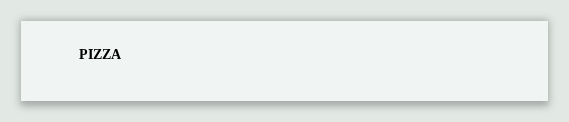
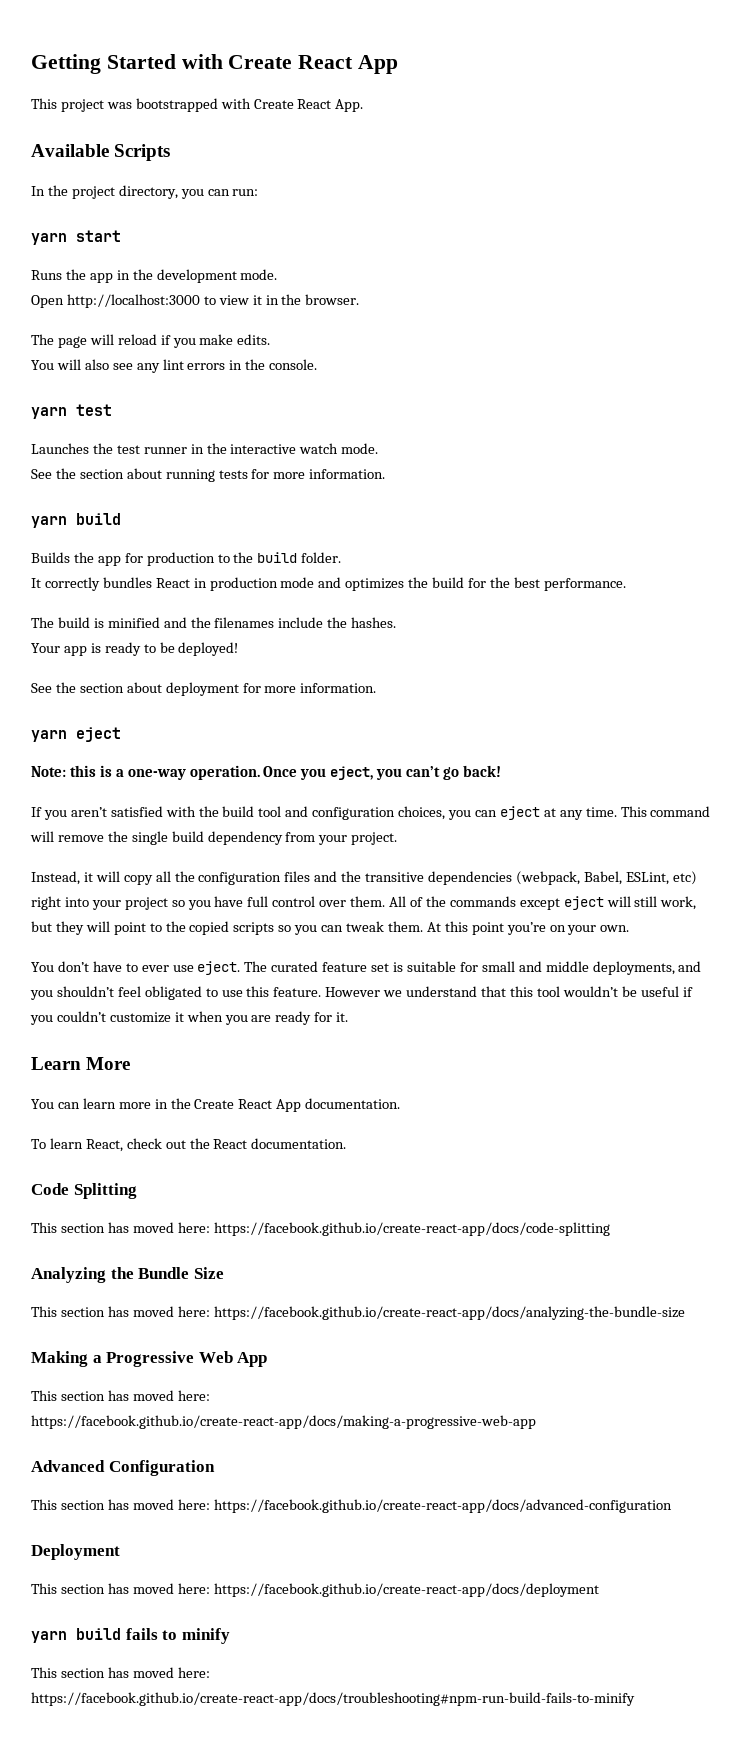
[79,49,122,59] PIZZA -> [31,54,399,74] [31,98,364,112] [31,144,171,161] [31,185,259,199] [31,230,121,245] [31,269,278,283] [31,294,360,308] [31,334,271,348] [31,359,318,373] [31,404,112,419] [31,443,379,454] [31,468,386,482] [31,513,121,528] [31,552,342,566] [31,577,626,591] [31,617,397,628] [31,642,239,656] [31,682,377,696] [31,727,121,742] [31,765,501,780] [31,806,711,820] [30,831,398,845] [31,871,697,885] [31,896,697,910] [31,921,630,935] [31,961,702,975] [30,986,693,1000] [30,1011,349,1025] [31,1057,131,1070] [31,1098,401,1112] [31,1138,347,1152] [31,1183,137,1199] [31,1222,610,1236] [31,1267,224,1283] [31,1306,685,1320] [31,1351,268,1367] [31,1390,210,1401] [31,1415,536,1429] [31,1460,215,1476] [31,1499,672,1513] [31,1544,120,1560] [31,1583,599,1597] [31,1628,230,1644] [31,1667,210,1678] [31,1692,635,1706] Getting Started with Create React App // This project was bootstrapped with Create React App. // Available Scripts // In the project directory, you can run: // yarn start // Runs the app in the development mode. // Open http://localhost:3000 to view it in the browser. // The page will reload if you make edits. // You will also see any lint errors in the console. // yarn test // Launches the test runner in the interactive watch mode. // See the section about running tests for more information. // yarn build // Builds the app for production to the build folder. // It correctly bundles React in production mode and optimizes the build for the best performance. // The build is minified and the filenames include the hashes. // Your app is ready to be deployed! // See the section about deployment for more information. // yarn eject // Note: this is a one-way operation. Once you eject, you can’t go back! // If you aren’t satisfied with the build tool and configuration choices, you can eject at any time. This command will remove the single build dependency from your project. // Instead, it will copy all the configuration files and the transitive dependencies (webpack, Babel, ESLint, etc) right into your project so you have full control over them. All of the commands except eject will still work, but they will point to the copied scripts so you can tweak them. At this point you’re on your own. // You don’t have to ever use eject. The curated feature set is suitable for small and middle deployments, and you shouldn’t feel obligated to use this feature. However we understand that this tool wouldn’t be useful if you couldn’t customize it when you are ready for it. // Learn More // You can learn more in the Create React App documentation. // To learn React, check out the React documentation. // Code Splitting // This section has moved here: https://facebook.github.io/create-react-app/docs/code-splitting // Analyzing the Bundle Size // This section has moved here: https://facebook.github.io/create-react-app/docs/analyzing-the-bundle-size // Making a Progressive Web App // This section has moved here: https://facebook.github.io/create-react-app/docs/making-a-progressive-web-app // Advanced Configuration // This section has moved here: https://facebook.github.io/create-react-app/docs/advanced-configuration // Deployment // This section has moved here: https://facebook.github.io/create-react-app/docs/deployment // yarn build fails to minify // This section has moved here: https://facebook.github.io/create-react-app/docs/troubleshooting#npm-run-build-fails-to-minify

